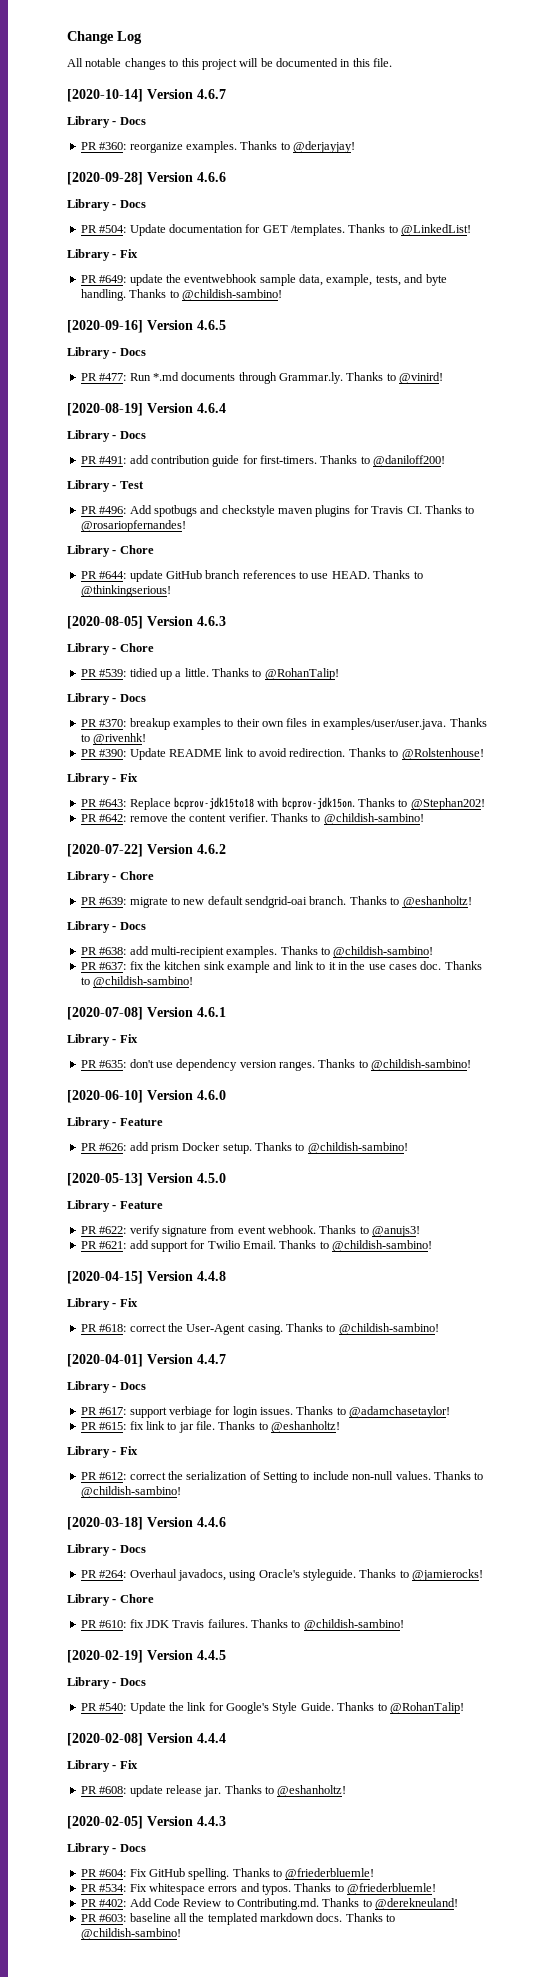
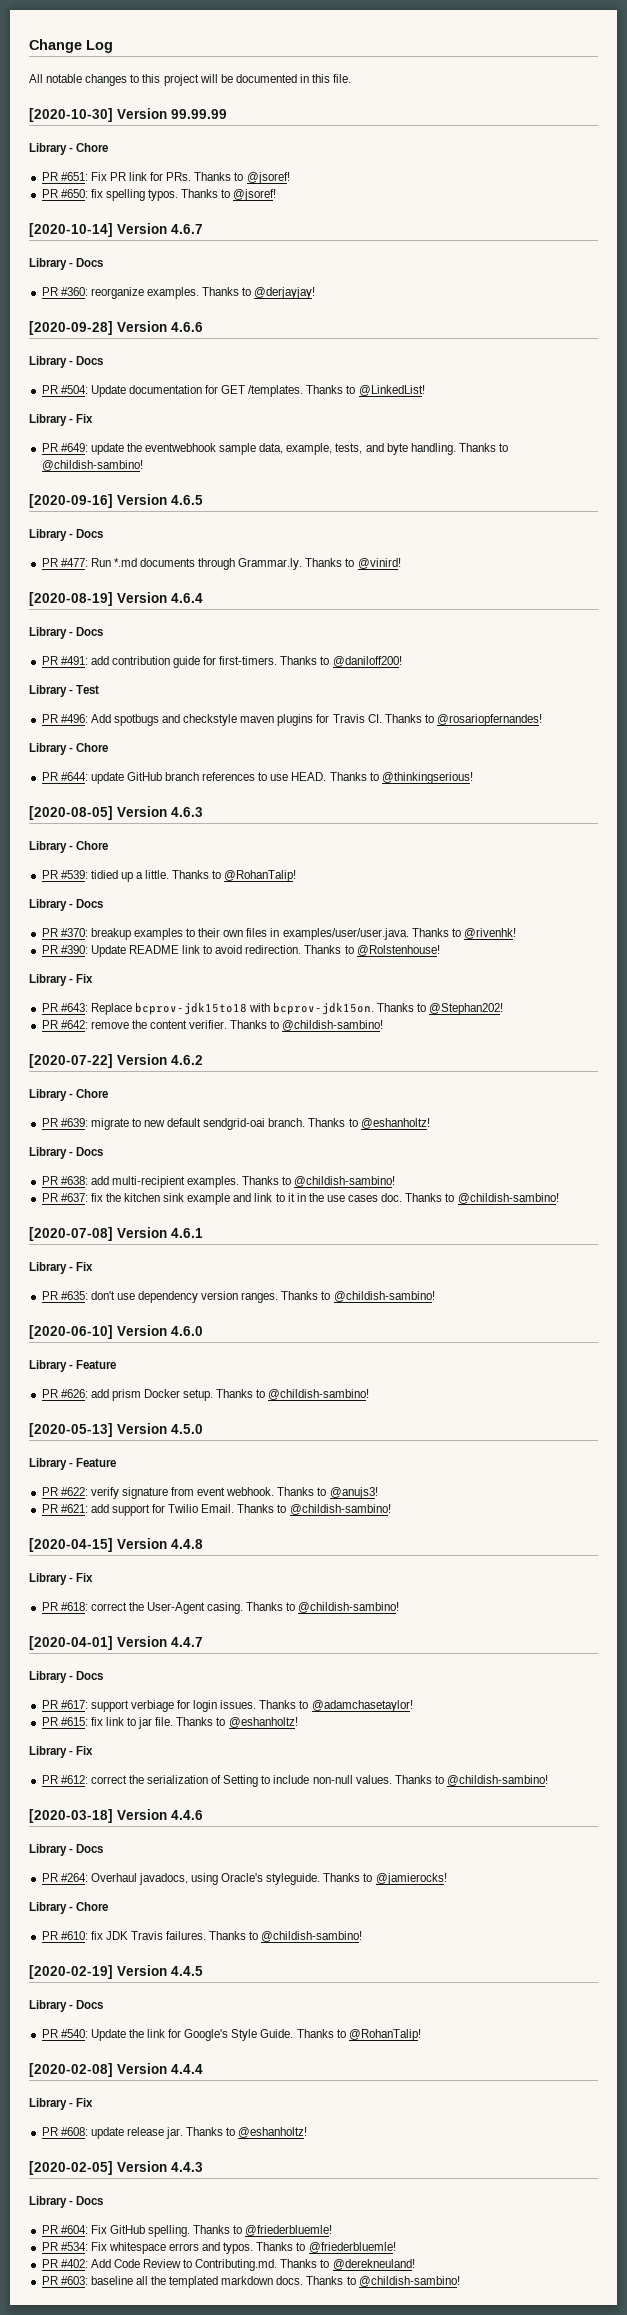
(393, 62) none -> [29,108,227,122] [29,143,109,155] [41,172,290,184] [41,189,277,201] // [2020-10-30] Version 99.99.99 // Library - Chore // PR #651: Fix PR link for PRs. Thanks to @jsoref! // PR #650: fix spelling typos. Thanks to @jsoref!

